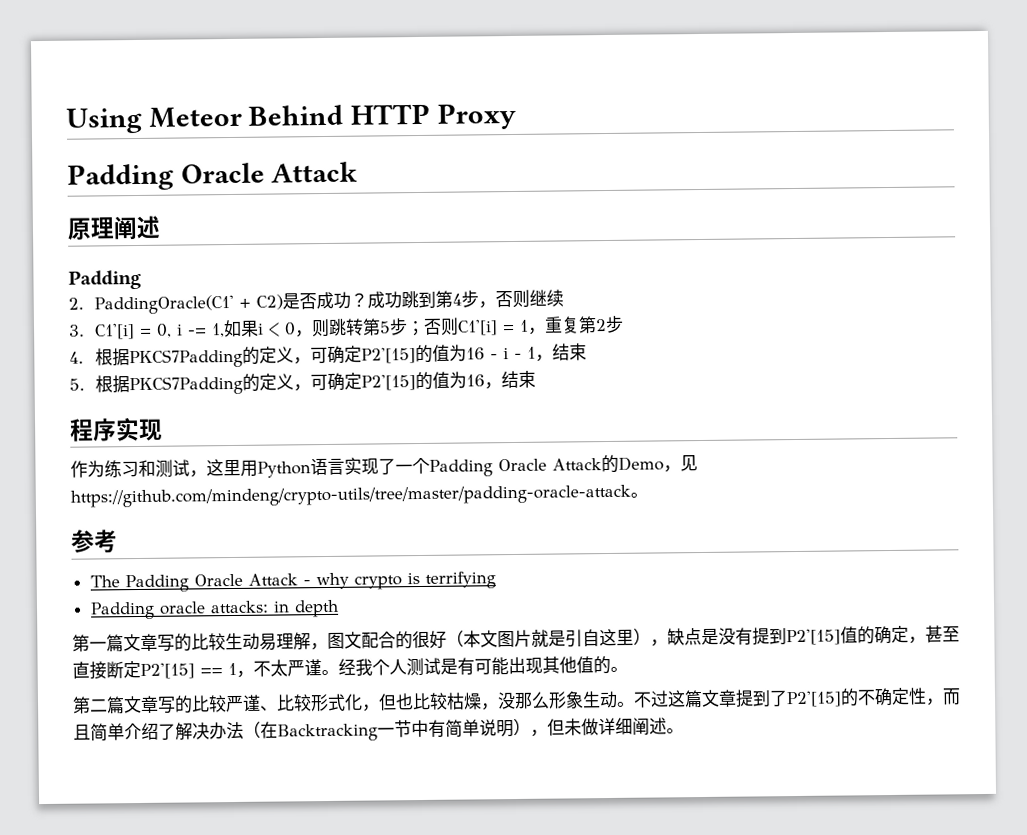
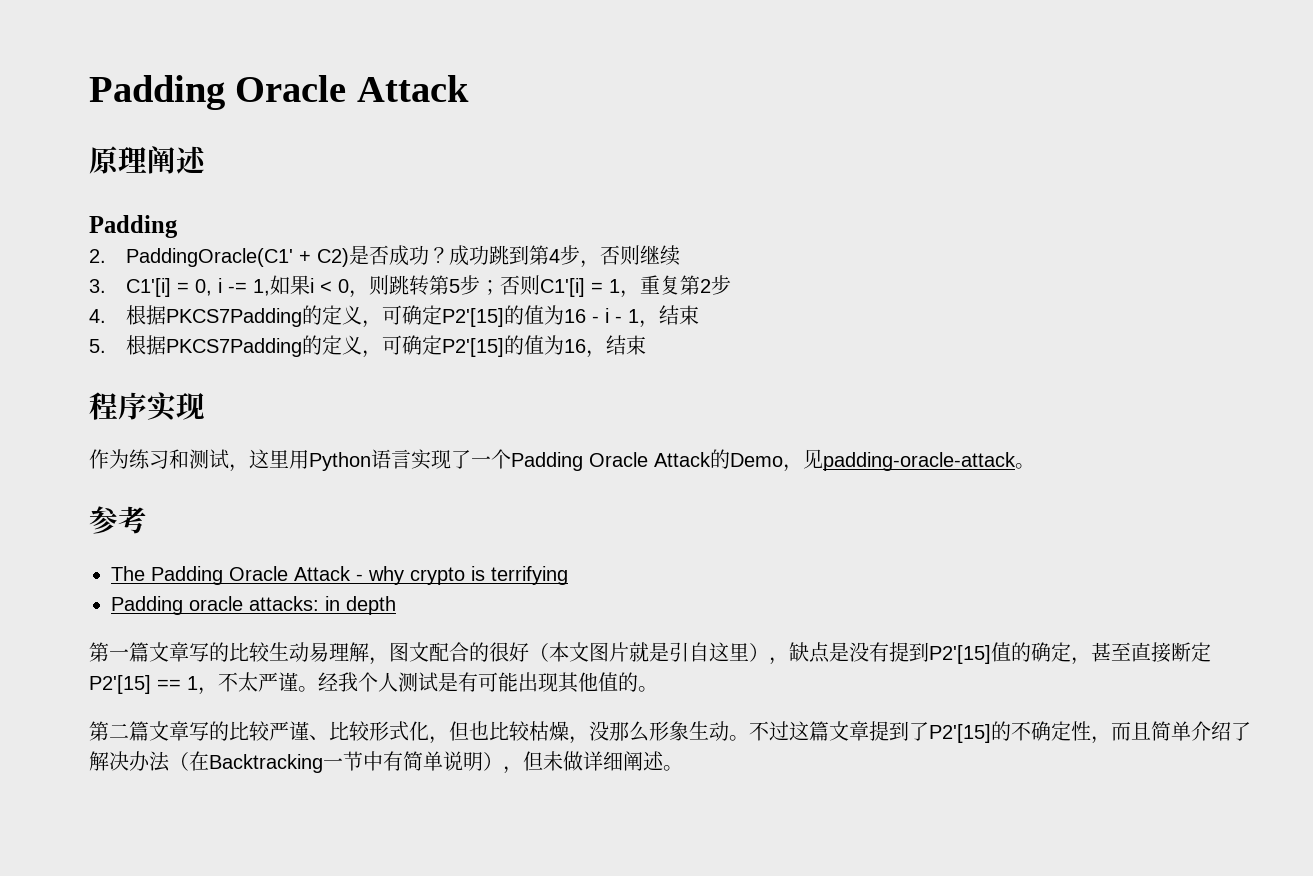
[66,102,516,134] Using Meteor Behind HTTP Proxy // -> (89, 92) none
[70,484,631,508] https://github.com/mindeng/crypto-utils/tree/master/padding-oracle-attack -> [823,452,1016,471] padding-oracle-attack

